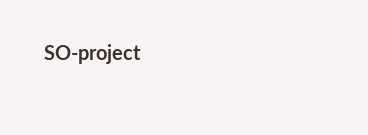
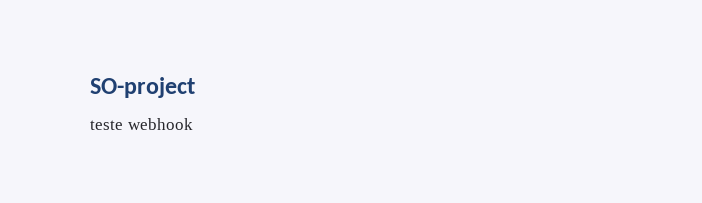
(141, 54) none -> [90,118,193,130] // teste webhook

